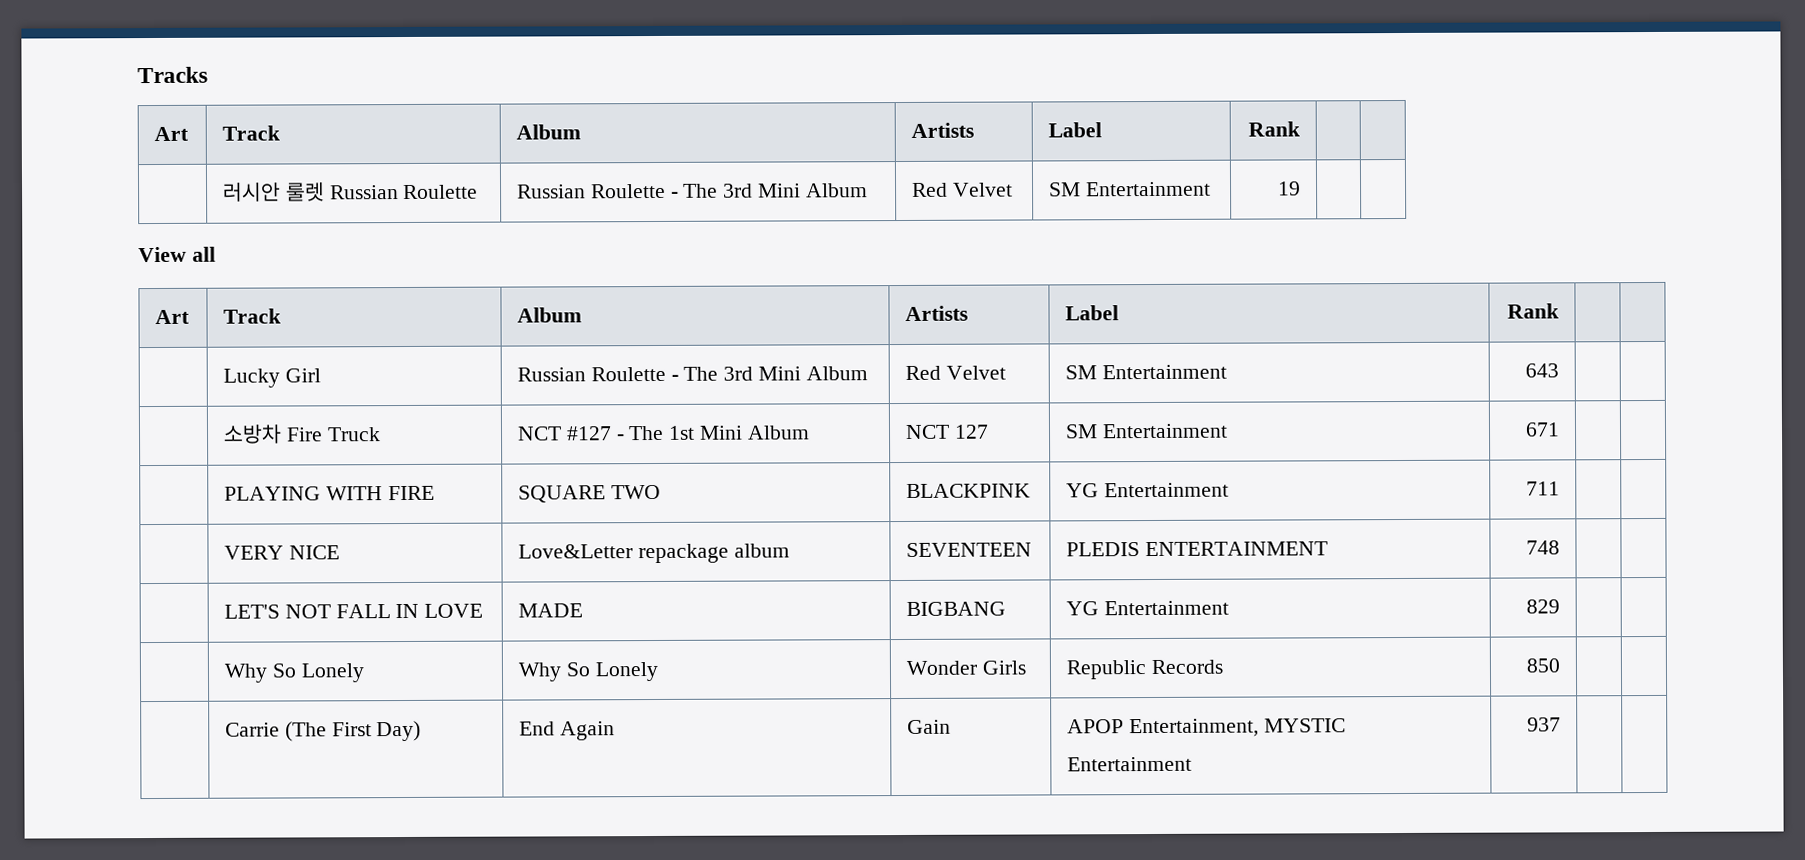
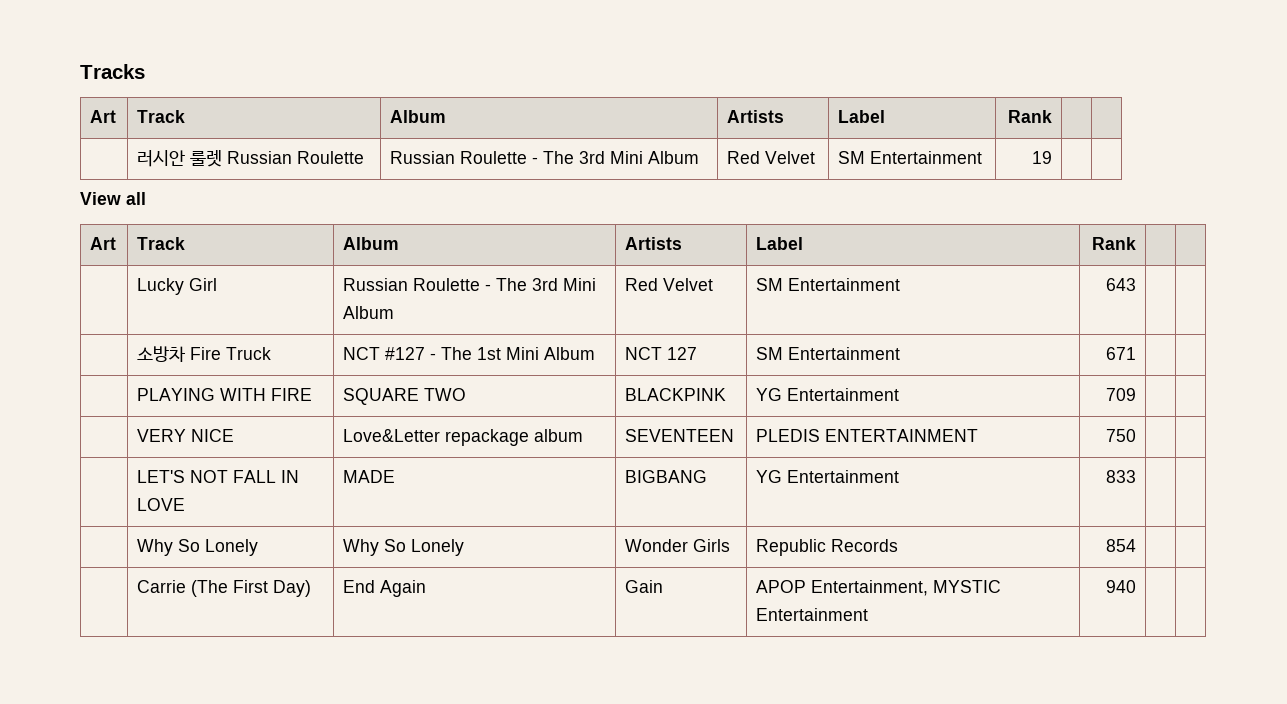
[1525,481,1560,496] 711 -> [1105,388,1136,401] 709
[1525,540,1560,555] 748 -> [1105,429,1136,442] 750
[1525,599,1560,614] 829 -> [1105,470,1136,483] 833
[1525,658,1560,673] 850 -> [1105,539,1136,552] 854
[1526,717,1561,732] 937 -> [1105,580,1136,593] 940

